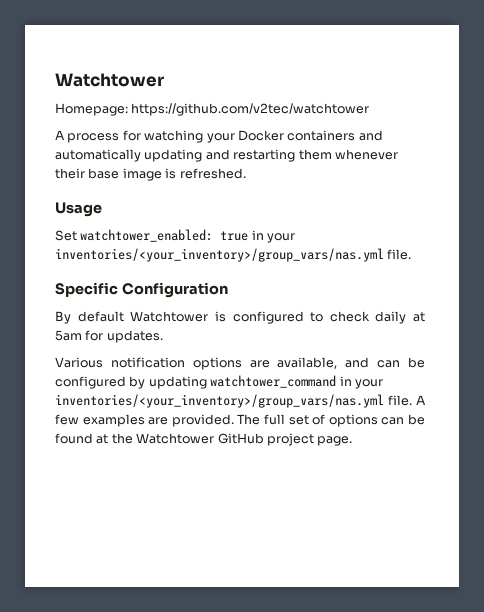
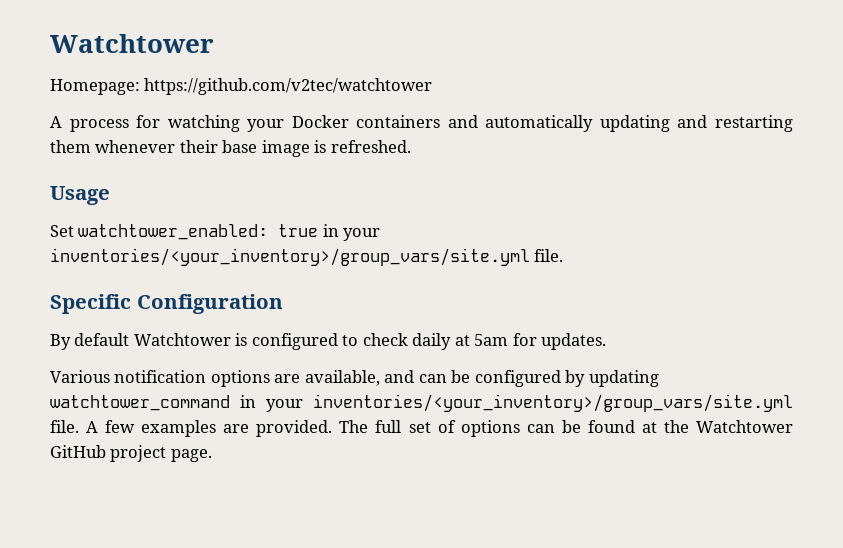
[55,248,384,262] inventories/<your_inventory>/group_vars/nas.yml -> [50,248,530,266] inventories/<your_inventory>/group_vars/site.yml
[55,394,384,408] inventories/<your_inventory>/group_vars/nas.yml -> [313,394,793,412] inventories/<your_inventory>/group_vars/site.yml

